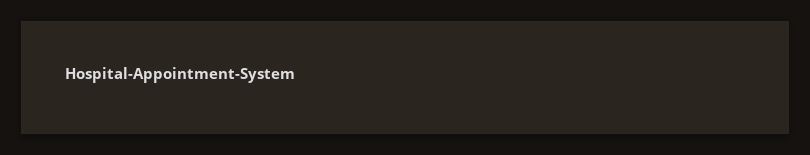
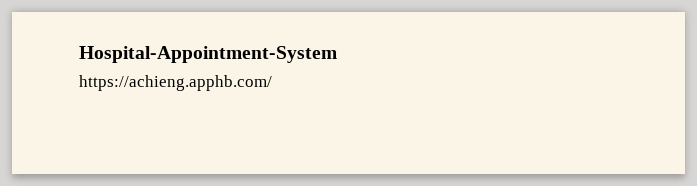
(295, 75) none -> [79,75,272,91] // https://achieng.apphb.com/

